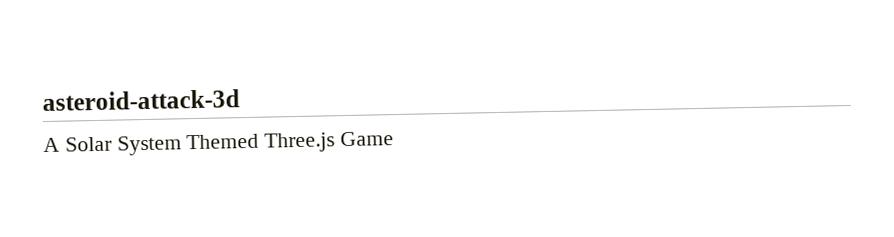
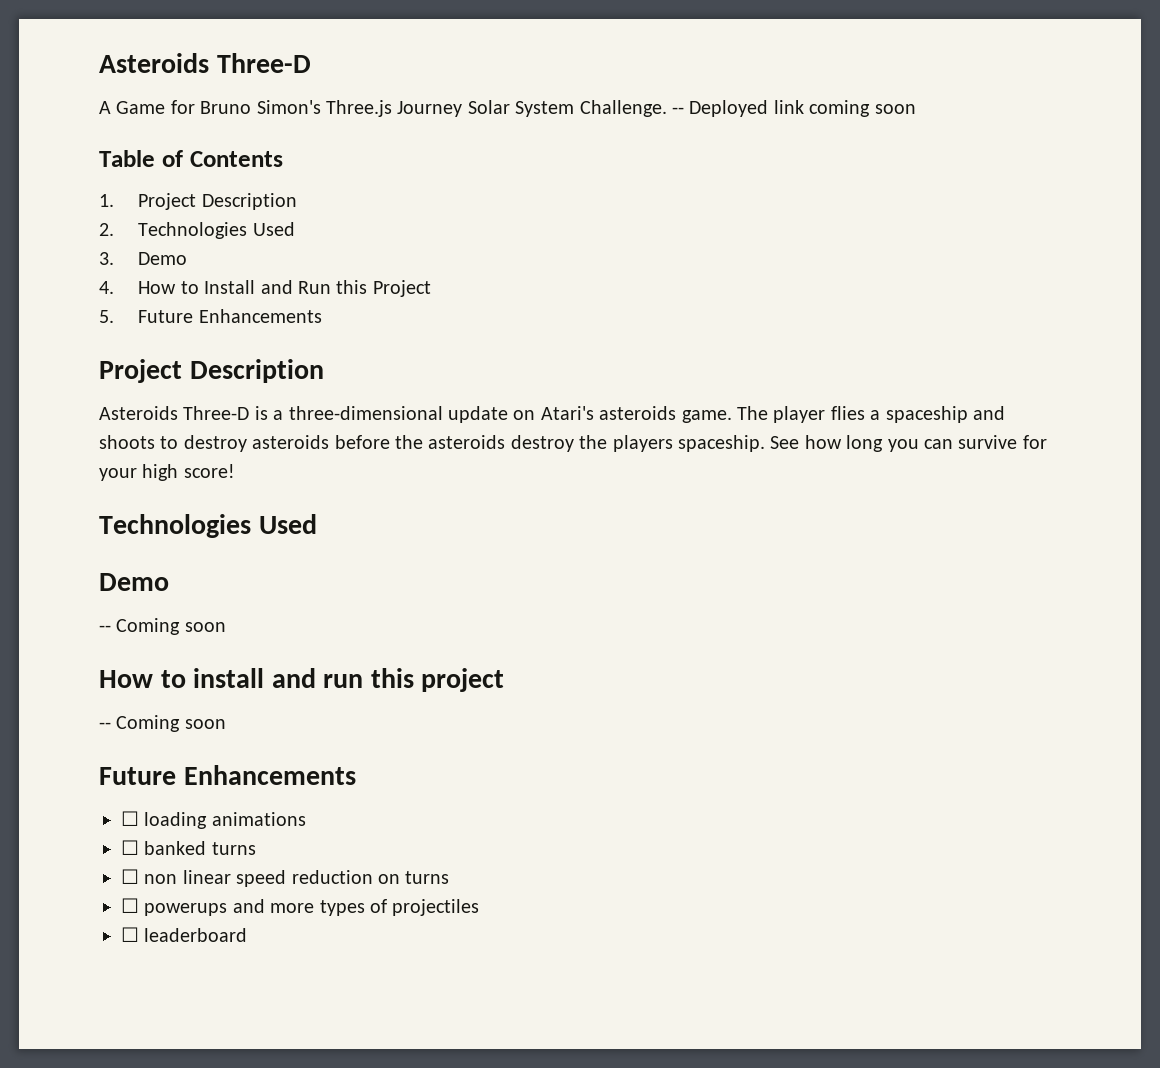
[42,89,240,112] asteroid-attack-3d -> [99,53,311,73] Asteroids Three-D
[64,131,395,156] Solar System Themed Three.js Game -> [116,100,916,117] [99,150,283,167] [99,193,297,210] [99,222,295,239] [99,252,188,265] [99,280,431,297] [99,309,322,323] [99,359,324,383] [99,406,1005,423] [99,435,1047,452] [99,464,235,481] [99,514,317,538] [99,573,169,591] [99,618,226,635] [99,668,505,692] [99,715,226,732] [99,765,356,785] [121,811,306,829] [121,840,256,855] [121,869,450,887] [121,898,480,916] [121,927,248,942] Game for Bruno Simon's Three.js Journey Solar System Challenge. -- Deployed link coming soon // Table of Contents // 1. Project Description // 2. Technologies Used // 3. Demo // 4. How to Install and Run this Project // 5. Future Enhancements // Project Description // Asteroids Three-D is a three-dimensional update on Atari's asteroids game. The player flies a spaceship and shoots to destroy asteroids before the asteroids destroy the players spaceship. See how long you can survive for your high score! // Technologies Used // Demo // -- Coming soon // How to install and run this project // -- Coming soon // Future Enhancements // ☐ loading animations // ☐ banked turns // ☐ non linear speed reduction on turns // ☐ powerups and more types of projectiles // ☐ leaderboard

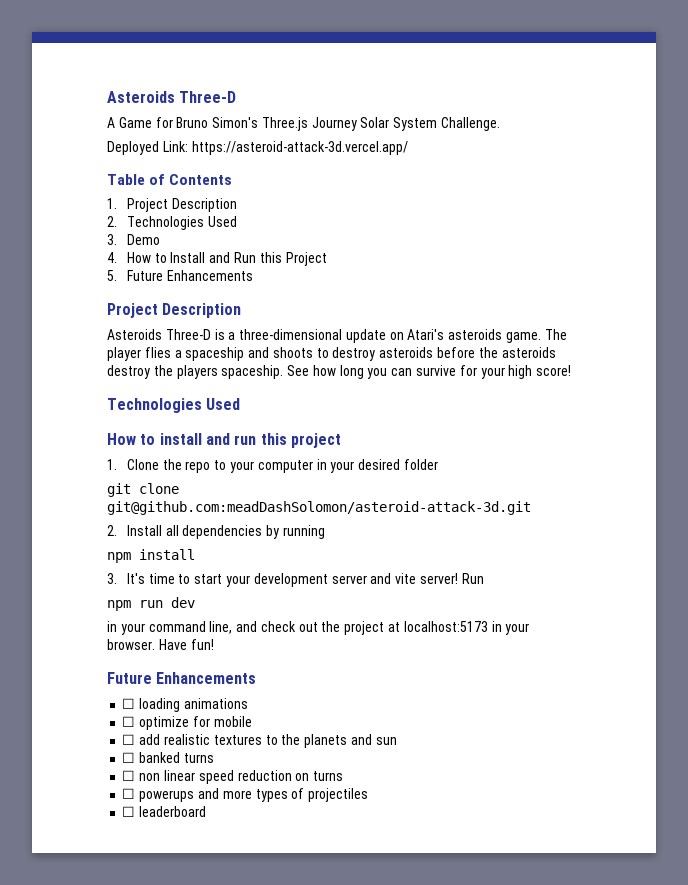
[671,100,916,117] -- Deployed link coming soon -> [107,141,408,155] // Deployed Link: https://asteroid-attack-3d.vercel.app/
[99,573,169,591] [99,618,226,635] // Demo // -- Coming soon -> (241, 404) none
[99,715,226,732] -- Coming soon -> [107,459,438,473] [107,483,179,497] [107,501,531,515] [107,525,326,539] [107,549,195,563] [107,573,484,587] [107,597,195,611] [107,621,530,635] [107,639,214,650] 1. Clone the repo to your computer in your desired folder // git clone git@github.com:meadDashSolomon/asteroid-attack-3d.git // 2. Install all dependencies by running // npm install // 3. It's time to start your development server and vite server! Run // npm run dev // in your command line, and check out the project at localhost:5173 in your browser. Have fun!
(306, 819) none -> [122,716,252,730] [122,734,397,748] // ☐ optimize for mobile // ☐ add realistic textures to the planets and sun

